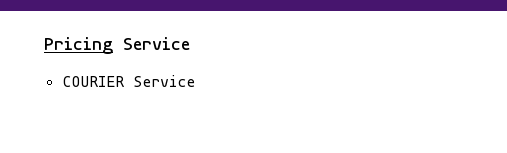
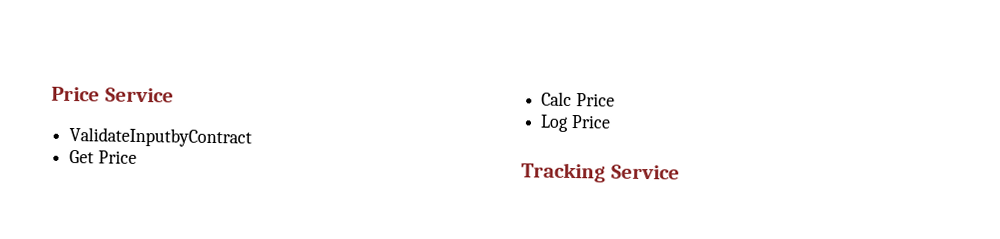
[44,37,113,54] Pricing -> [51,86,100,102] Price
[61,76,124,87] COURIER -> [69,126,253,148] [69,149,137,164] [541,91,615,107] [540,114,611,132] [521,162,606,183] ValidateInputbyContract // Get Price // Calc Price // Log Price // Tracking

